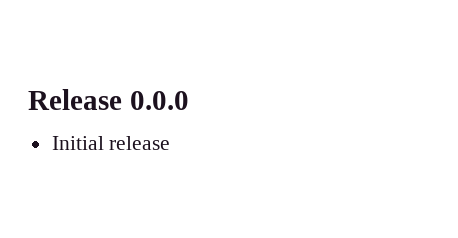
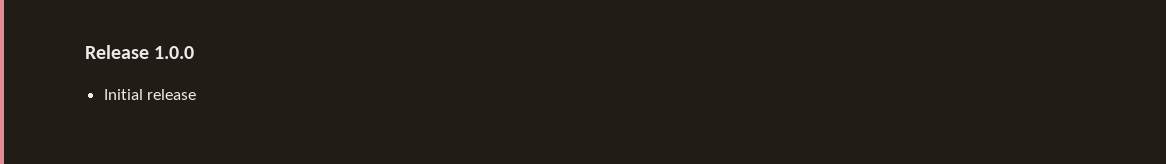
[129,91,189,110] 0.0.0 -> [154,46,195,59] 1.0.0

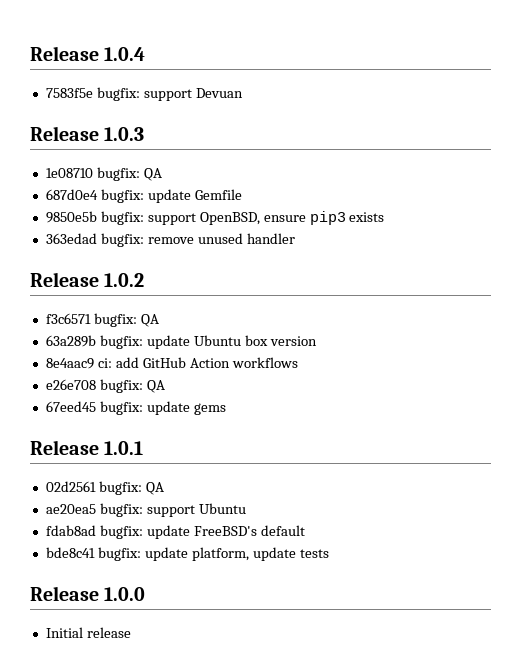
[85,45,149,59] Release -> [30,46,146,61] [45,87,243,101] [30,126,145,141] [45,167,162,181] [45,189,242,203] [45,211,385,225] [45,233,295,247] [30,272,145,287] [45,313,159,327] [45,335,317,349] [45,357,298,369] [45,379,165,393] [45,401,226,415] [30,440,144,455] [45,481,164,495] [45,503,246,517] [45,525,305,539] [45,547,329,561] [30,586,99,601] Release 1.0.4 // 7583f5e bugfix: support Devuan // Release 1.0.3 // 1e08710 bugfix: QA // 687d0e4 bugfix: update Gemfile // 9850e5b bugfix: support OpenBSD, ensure pip3 exists // 363edad bugfix: remove unused handler // Release 1.0.2 // f3c6571 bugfix: QA // 63a289b bugfix: update Ubuntu box version // 8e4aac9 ci: add GitHub Action workflows // e26e708 bugfix: QA // 67eed45 bugfix: update gems // Release 1.0.1 // 02d2561 bugfix: QA // ae20ea5 bugfix: support Ubuntu // fdab8ad bugfix: update FreeBSD's default // bde8c41 bugfix: update platform, update tests // Release

